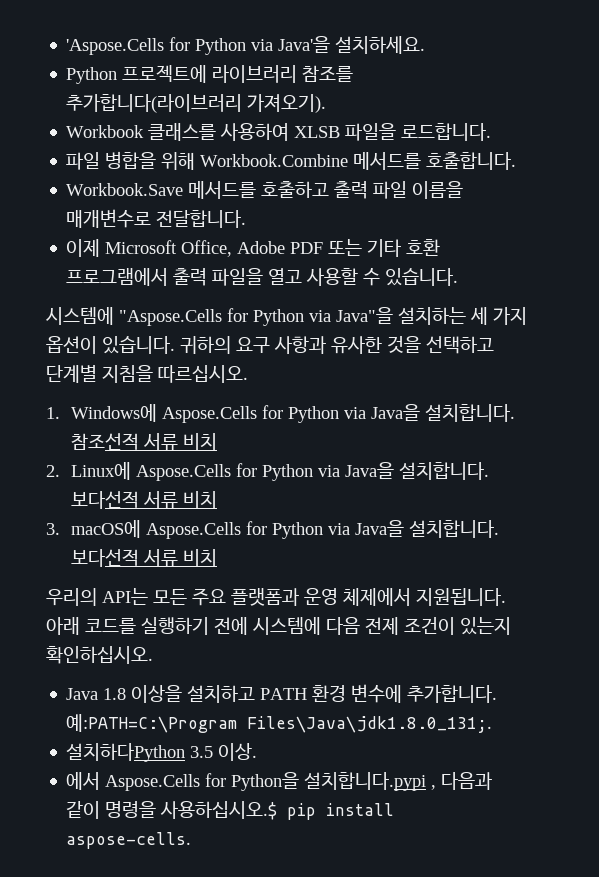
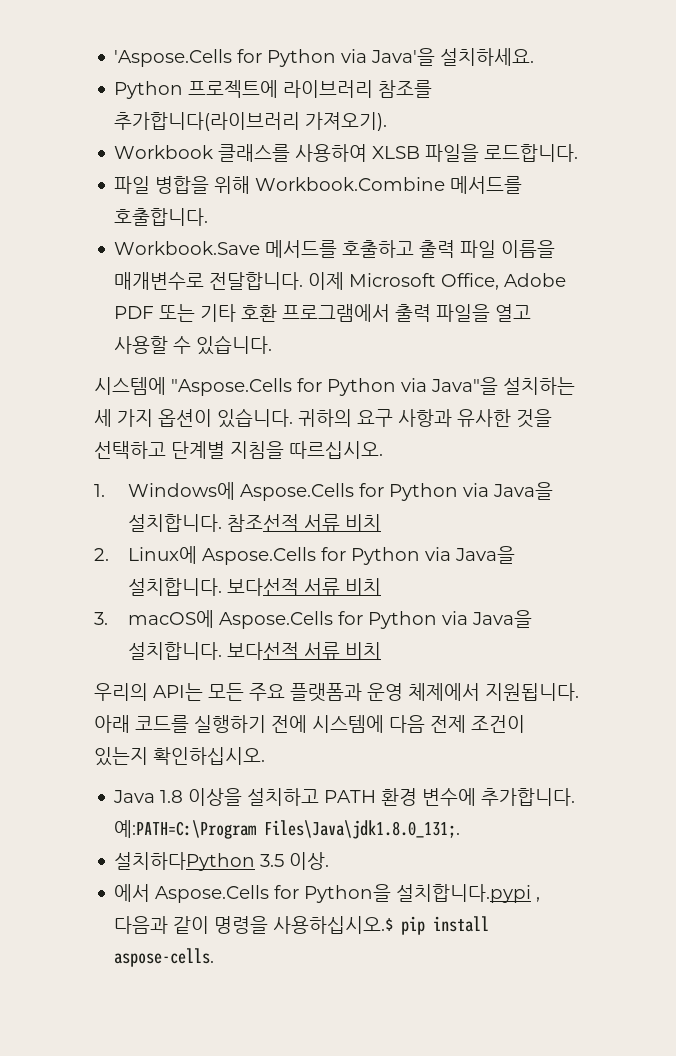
(247, 219) // -> (304, 281) none

